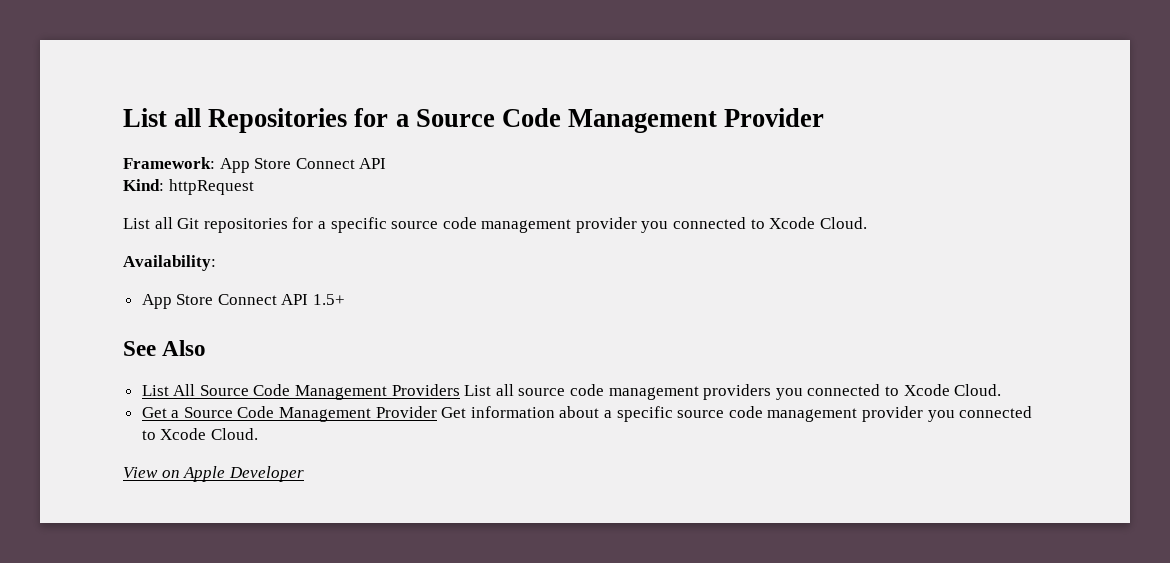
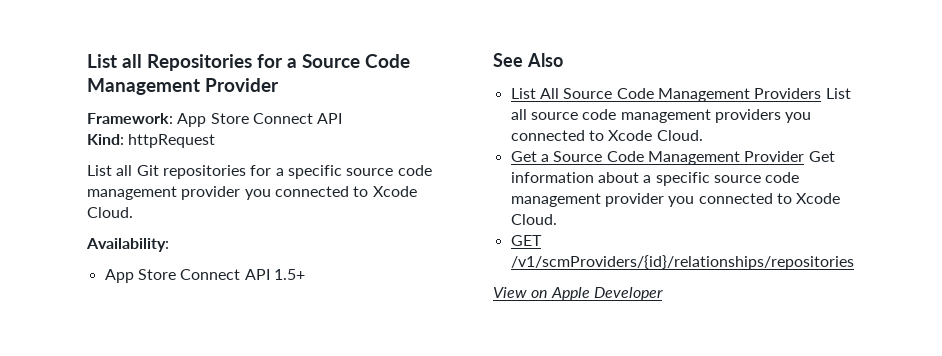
(258, 434) none -> [510,235,542,246] [510,255,854,270] // GET /v1/scmProviders/{id}/relationships/repositories

